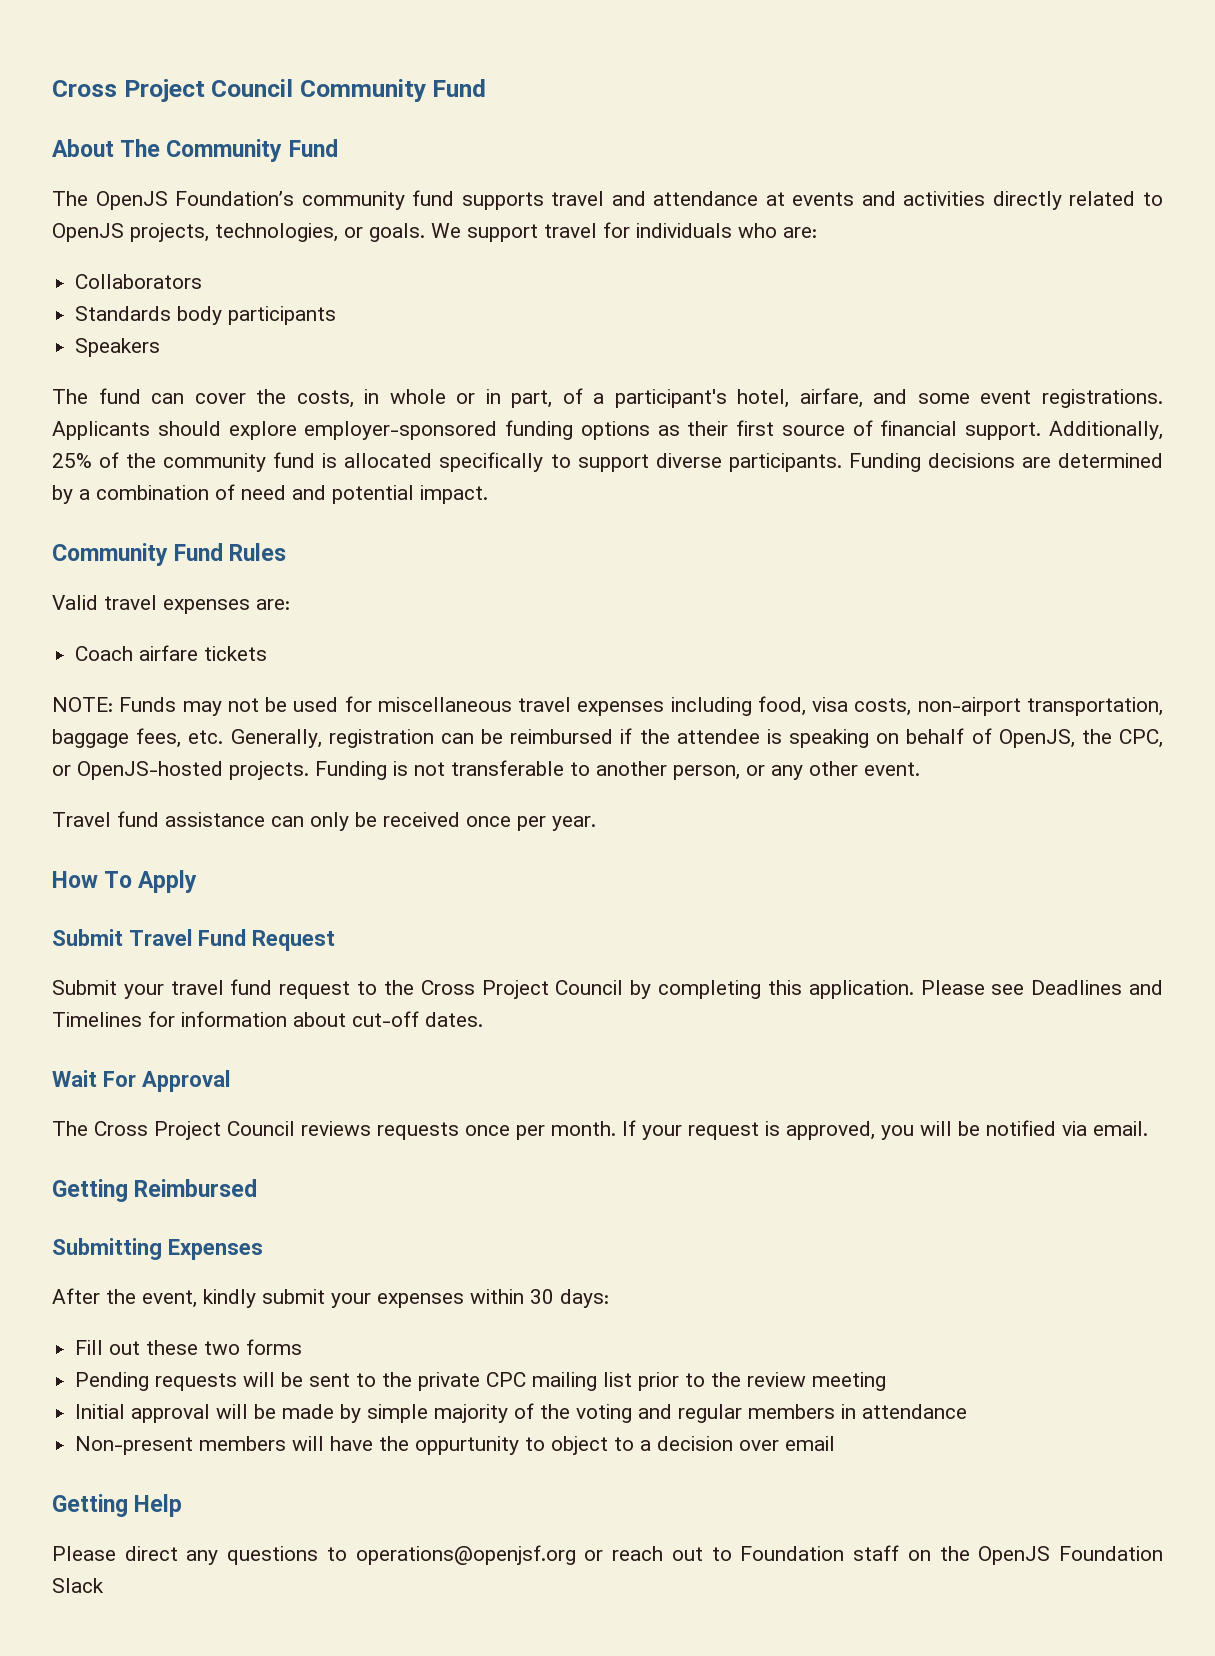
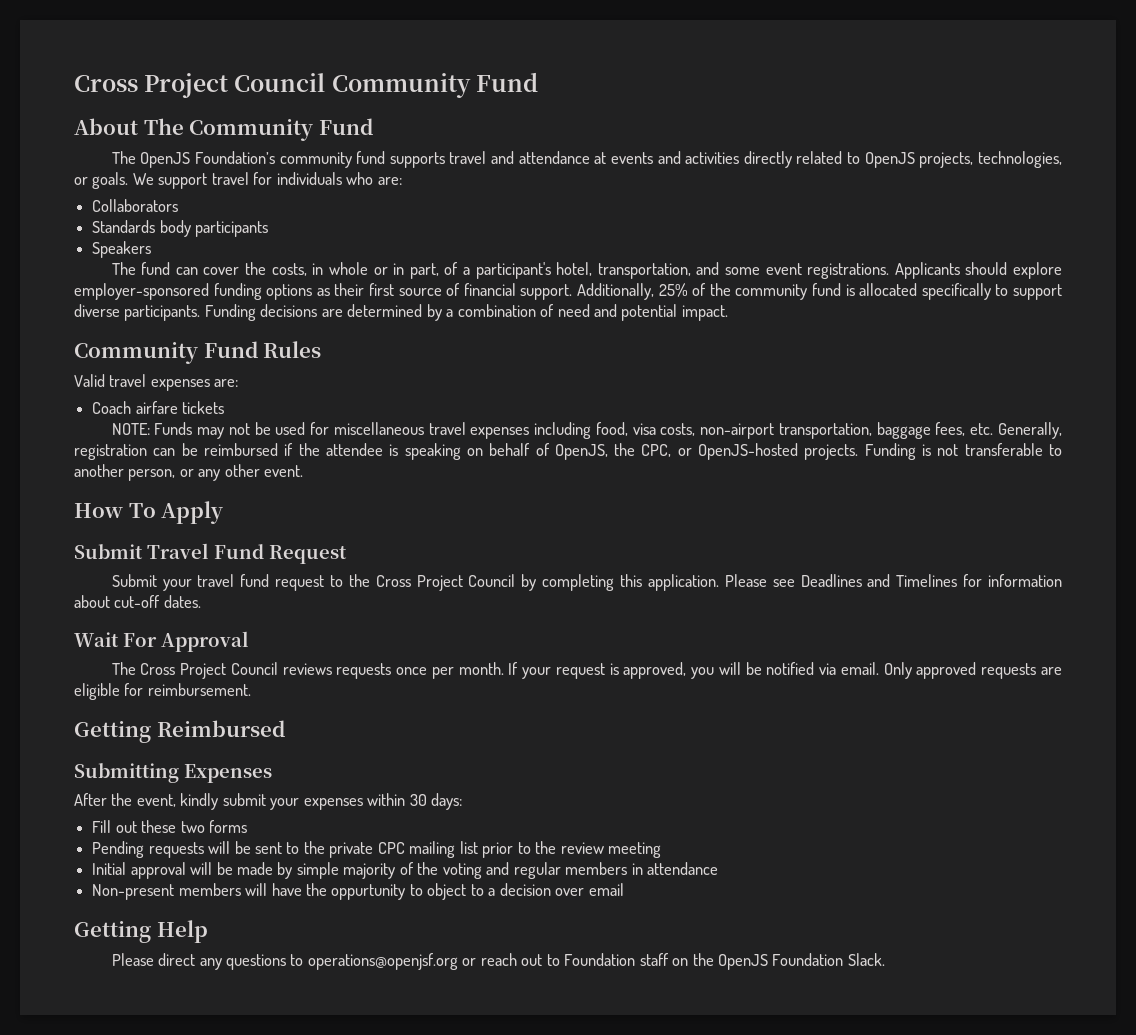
[799,388,863,408] airfare, -> [597,263,691,279] transportation,
[52,811,596,831] // Travel fund assistance can only be received once per year. -> (304, 471) none
(1148, 1128) none -> [883,662,1062,679] [74,683,251,700] Only approved requests are eligible for reimbursement.
[52,1578,104,1593] Slack -> [847,953,885,966] Slack.

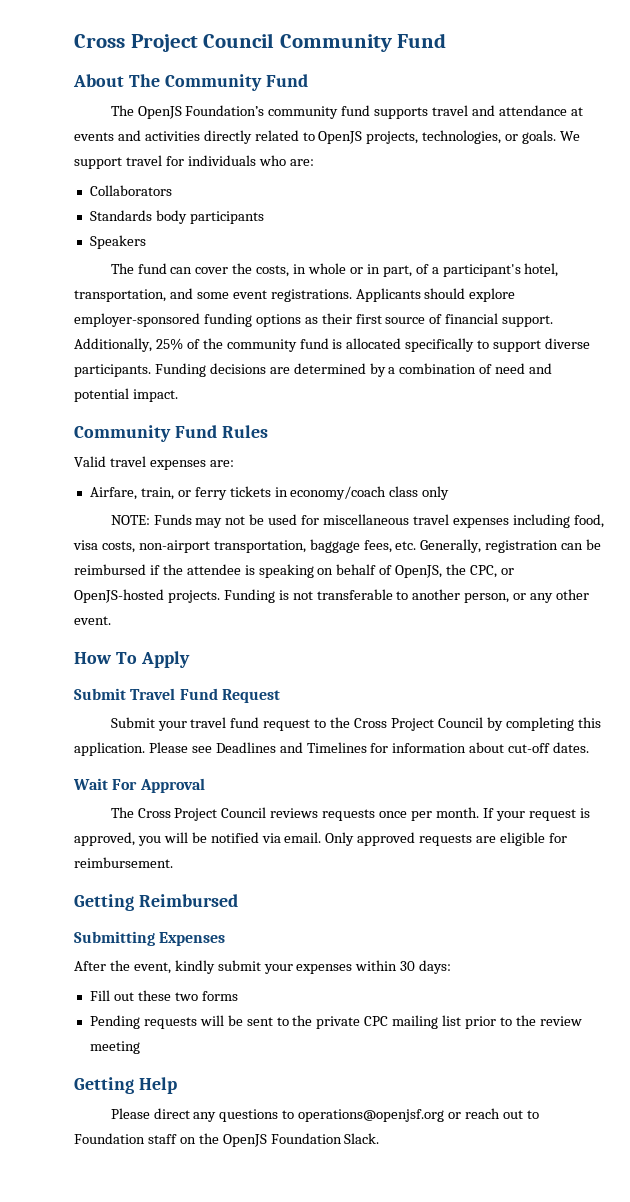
[92,401,225,414] Coach airfare tickets -> [89,486,450,500] Airfare, train, or ferry tickets in economy/coach class only
[92,862,718,879] [92,883,624,900] // Initial approval will be made by simple majority of the voting and regular members in attendance // Non-present members will have the oppurtunity to object to a decision over email -> (140, 1047) none

